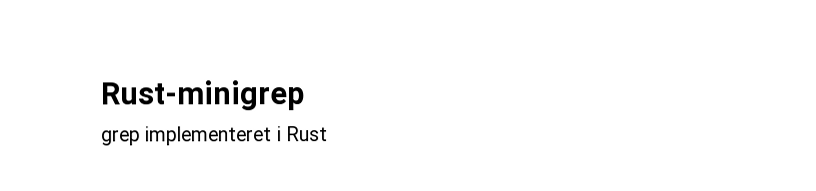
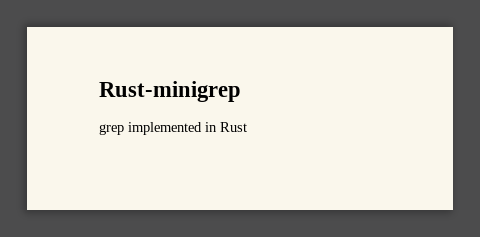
[145,126,282,146] implementeret i -> [128,122,217,135] implemented in

